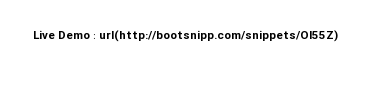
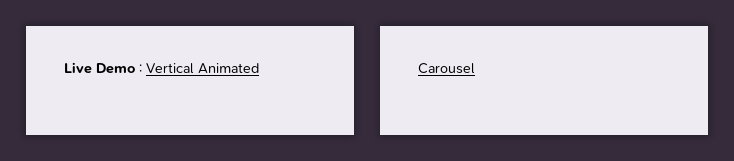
[99,30,339,42] url(http://bootsnipp.com/snippets/Ol55Z) -> [146,63,475,74] Vertical Animated Carousel

